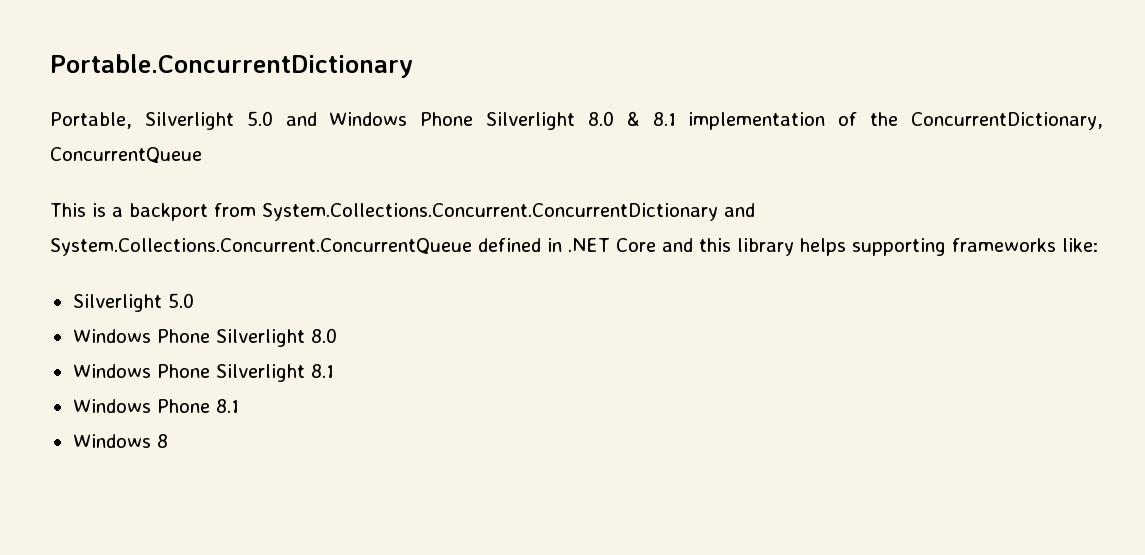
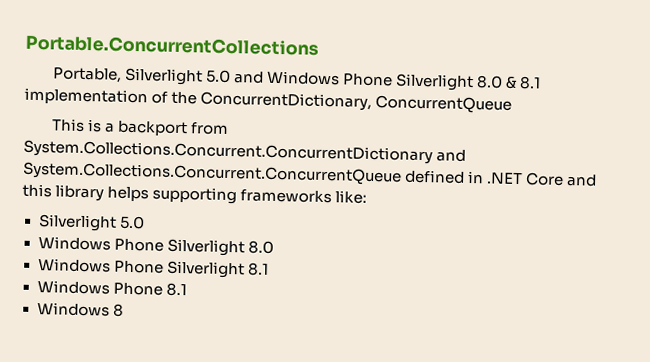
[50,54,413,78] Portable.ConcurrentDictionary -> [25,34,319,56] Portable.ConcurrentCollections

